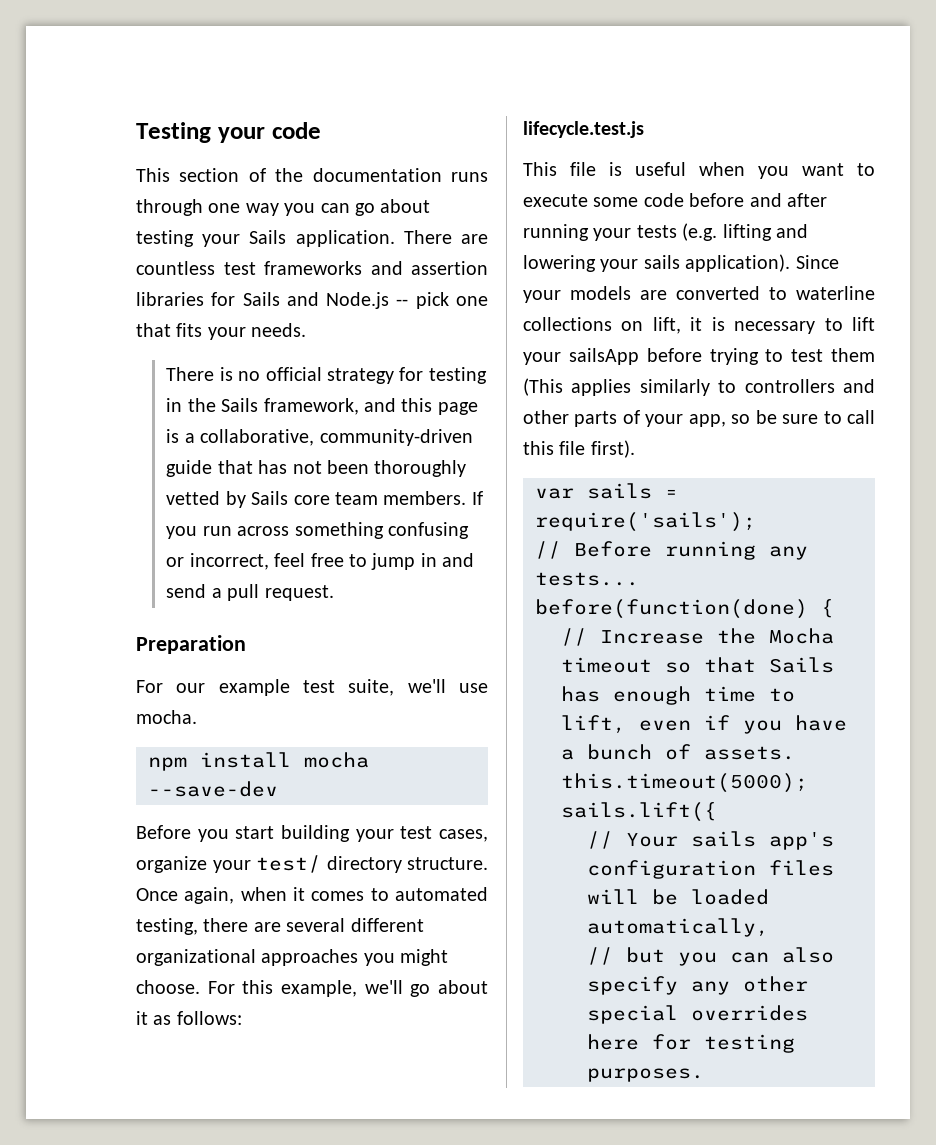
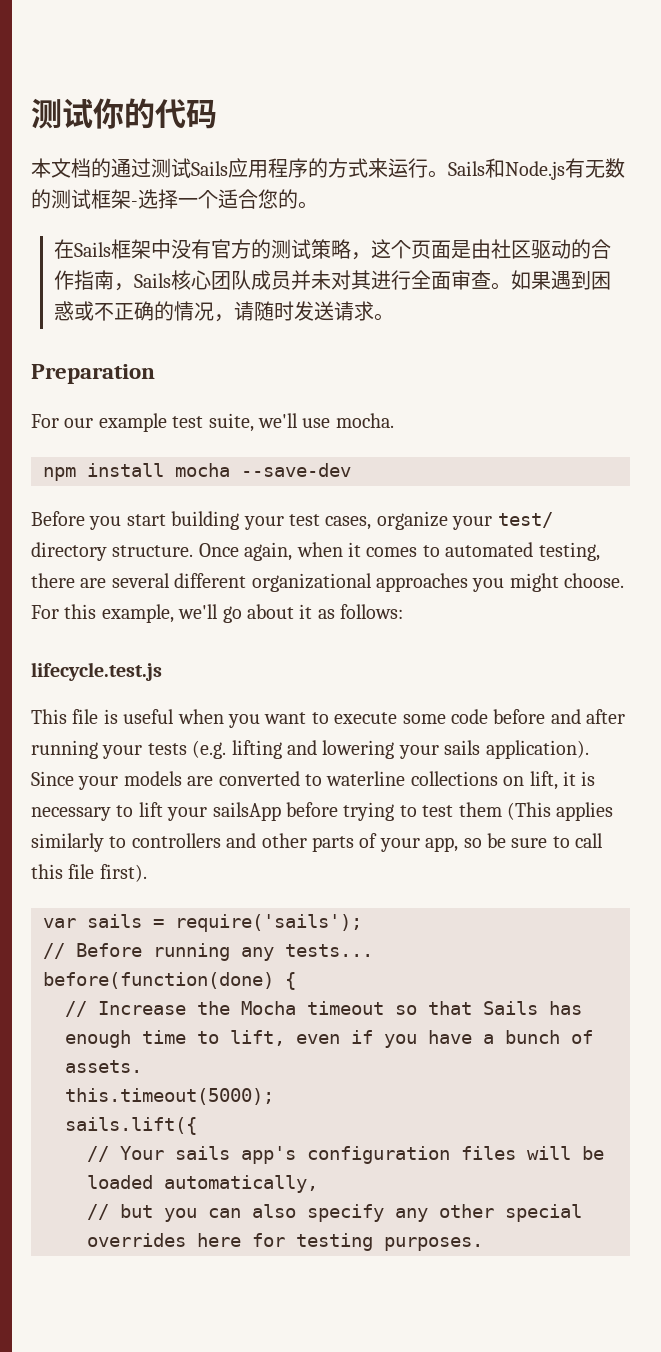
[136,122,321,143] [136,168,488,182] [136,199,431,216] [136,230,488,247] [136,261,488,275] [136,292,488,309] [136,323,307,340] [166,367,487,384] [166,398,478,415] [166,429,473,446] [166,460,467,477] [166,491,483,508] [166,522,469,539] [166,553,475,570] [166,584,334,601] Testing your code // This section of the documentation runs through one way you can go about testing your Sails application. There are countless test frameworks and assertion libraries for Sails and Node.js -- pick one that fits your needs. // There is no official strategy for testing in the Sails framework, and this page is a collaborative, community-driven guide that has not been thoroughly vetted by Sails core team members. If you run across something confusing or incorrect, feel free to jump in and send a pull request. -> [31,98,217,129] [31,158,625,180] [31,189,318,209] [54,239,612,260] [54,270,612,291] [54,301,395,322] 测试你的代码 // 本文档的通过测试Sails应用程序的方式来运行。Sails和Node.js有无数的测试框架-选择一个适合您的。 // 在Sails框架中没有官方的测试策略，这个页面是由社区驱动的合作指南，Sails核心团队成员并未对其进行全面审查。如果遇到困惑或不正确的情况，请随时发送请求。

